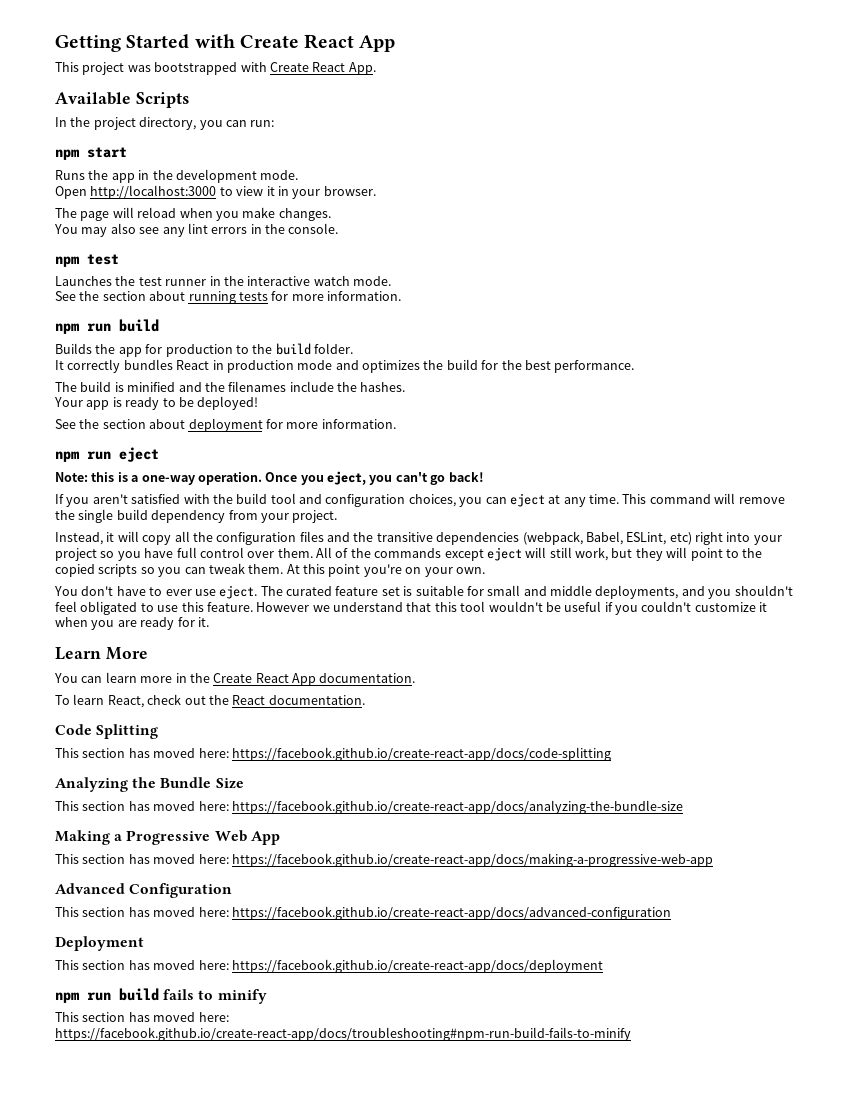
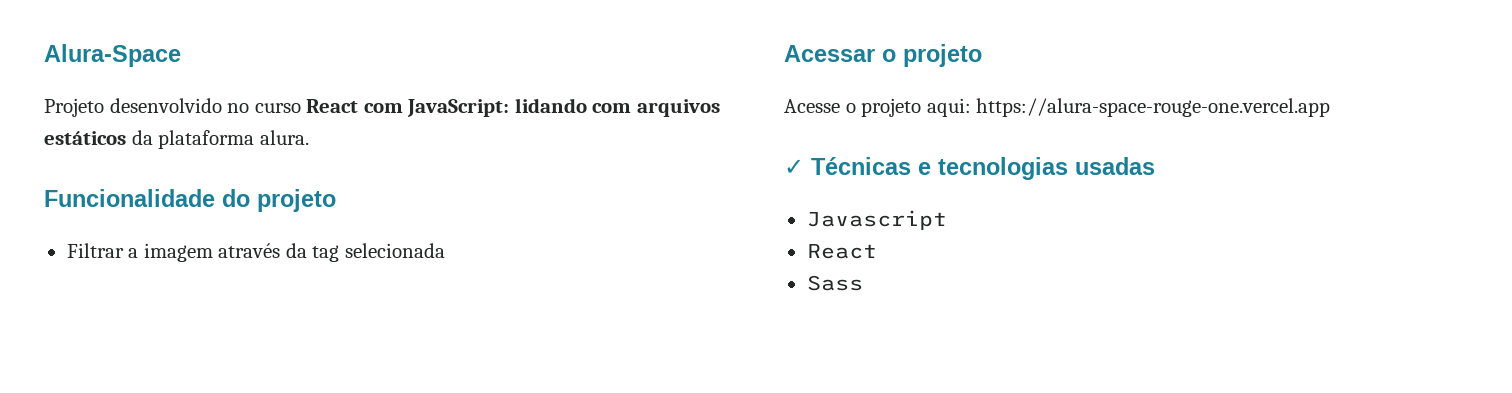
[55,34,396,52] [55,62,376,75] [55,92,189,108] [55,117,275,130] [55,147,127,160] [55,169,299,183] [55,185,376,199] [55,207,331,221] [54,223,339,237] [55,254,119,267] [55,276,391,286] [55,291,401,304] [55,319,159,334] [55,343,353,357] [55,359,635,373] [55,381,406,392] [54,396,259,410] [55,418,396,432] [55,447,159,462] [55,471,484,485] [55,493,785,507] [55,509,338,523] [55,531,782,545] [55,547,763,561] [55,563,485,577] [54,585,793,599] [55,601,768,615] [55,617,209,630] [55,647,148,660] [54,672,416,686] [55,694,365,708] [55,724,159,739] [55,747,611,761] [55,777,244,792] [55,800,683,814] [55,830,280,845] [55,853,713,867] [55,883,233,898] [55,906,671,920] [55,936,144,951] [55,959,603,973] [55,988,267,1004] [55,1012,229,1022] [55,1027,631,1041] Getting Started with Create React App // This project was bootstrapped with Create React App. // Available Scripts // In the project directory, you can run: // npm start // Runs the app in the development mode. // Open http://localhost:3000 to view it in your browser. // The page will reload when you make changes. // You may also see any lint errors in the console. // npm test // Launches the test runner in the interactive watch mode. // See the section about running tests for more information. // npm run build // Builds the app for production to the build folder. // It correctly bundles React in production mode and optimizes the build for the best performance. // The build is minified and the filenames include the hashes. // Your app is ready to be deployed! // See the section about deployment for more information. // npm run eject // Note: this is a one-way operation. Once you eject, you can't go back! // If you aren't satisfied with the build tool and configuration choices, you can eject at any time. This command will remove the single build dependency from your project. // Instead, it will copy all the configuration files and the transitive dependencies (webpack, Babel, ESLint, etc) right into your project so you have full control over them. All of the commands except eject will still work, but they will point to the copied scripts so you can tweak them. At this point you're on your own. // You don't have to ever use eject. The curated feature set is suitable for small and middle deployments, and you shouldn't feel obligated to use this feature. However we understand that this tool wouldn't be useful if you couldn't customize it when you are ready for it. // Learn More // You can learn more in the Create React App documentation. // To learn React, check out the React documentation. // Code Splitting // This section has moved here: https://facebook.github.io/create-react-app/docs/code-splitting // Analyzing the Bundle Size // This section has moved here: https://facebook.github.io/create-react-app/docs/analyzing-the-bundle-size // Making a Progressive Web App // This section has moved here: https://facebook.github.io/create-react-app/docs/making-a-progressive-web-app // Advanced Configuration // This section has moved here: https://facebook.github.io/create-react-app/docs/advanced-configuration // Deployment // This section has moved here: https://facebook.github.io/create-react-app/docs/deployment // npm run build fails to minify // This section has moved here: https://facebook.github.io/create-react-app/docs/troubleshooting#npm-run-build-fails-to-minify -> [44,44,181,67] [44,98,720,117] [44,130,309,149] [44,189,336,212] [66,243,445,262] [784,44,982,67] [784,98,1331,117] [784,157,1155,180] [806,210,947,230] [806,244,877,259] [806,275,863,291] Alura-Space // Projeto desenvolvido no curso React com JavaScript: lidando com arquivos estáticos da plataforma alura. // Funcionalidade do projeto // Filtrar a imagem através da tag selecionada // Acessar o projeto // Acesse o projeto aqui: https://alura-space-rouge-one.vercel.app // ✓ Técnicas e tecnologias usadas // Javascript // React // Sass

